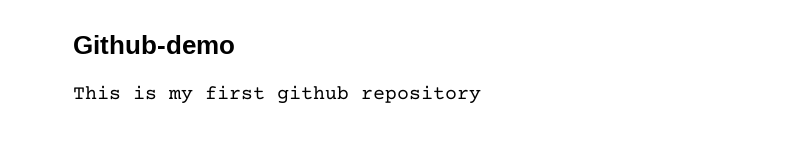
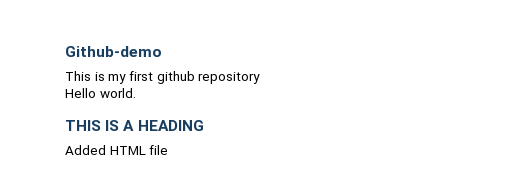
(481, 94) none -> [65,88,136,98] [65,120,204,131] [65,145,169,155] // Hello world. // THIS IS A HEADING // Added HTML file

